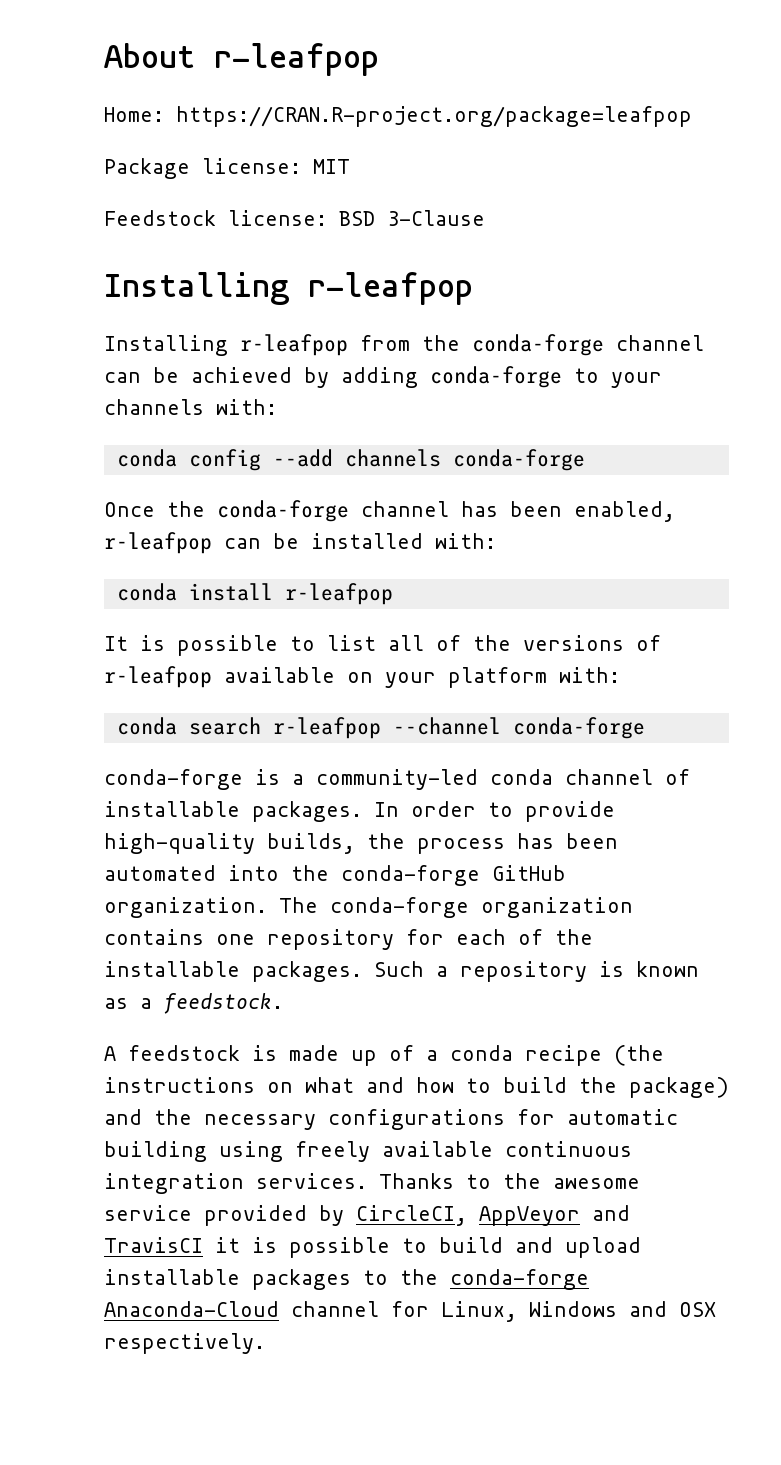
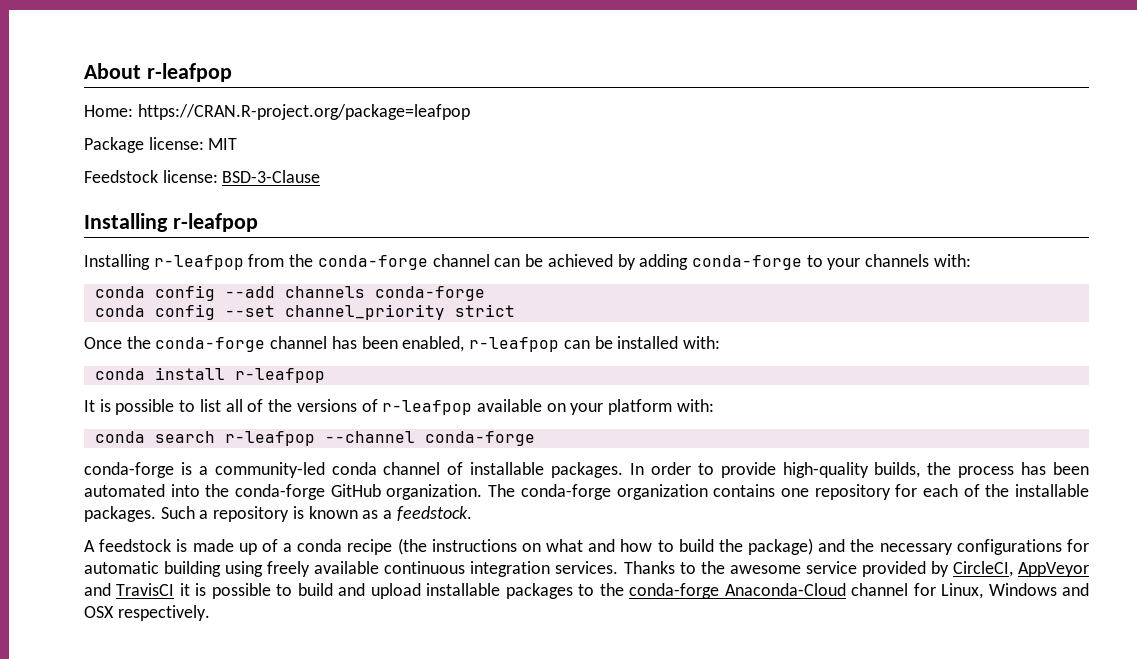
[339,210,485,226] BSD 3-Clause -> [222,170,321,183] BSD-3-Clause
(585, 460) none -> [94,304,515,320] // conda config --set channel_priority strict

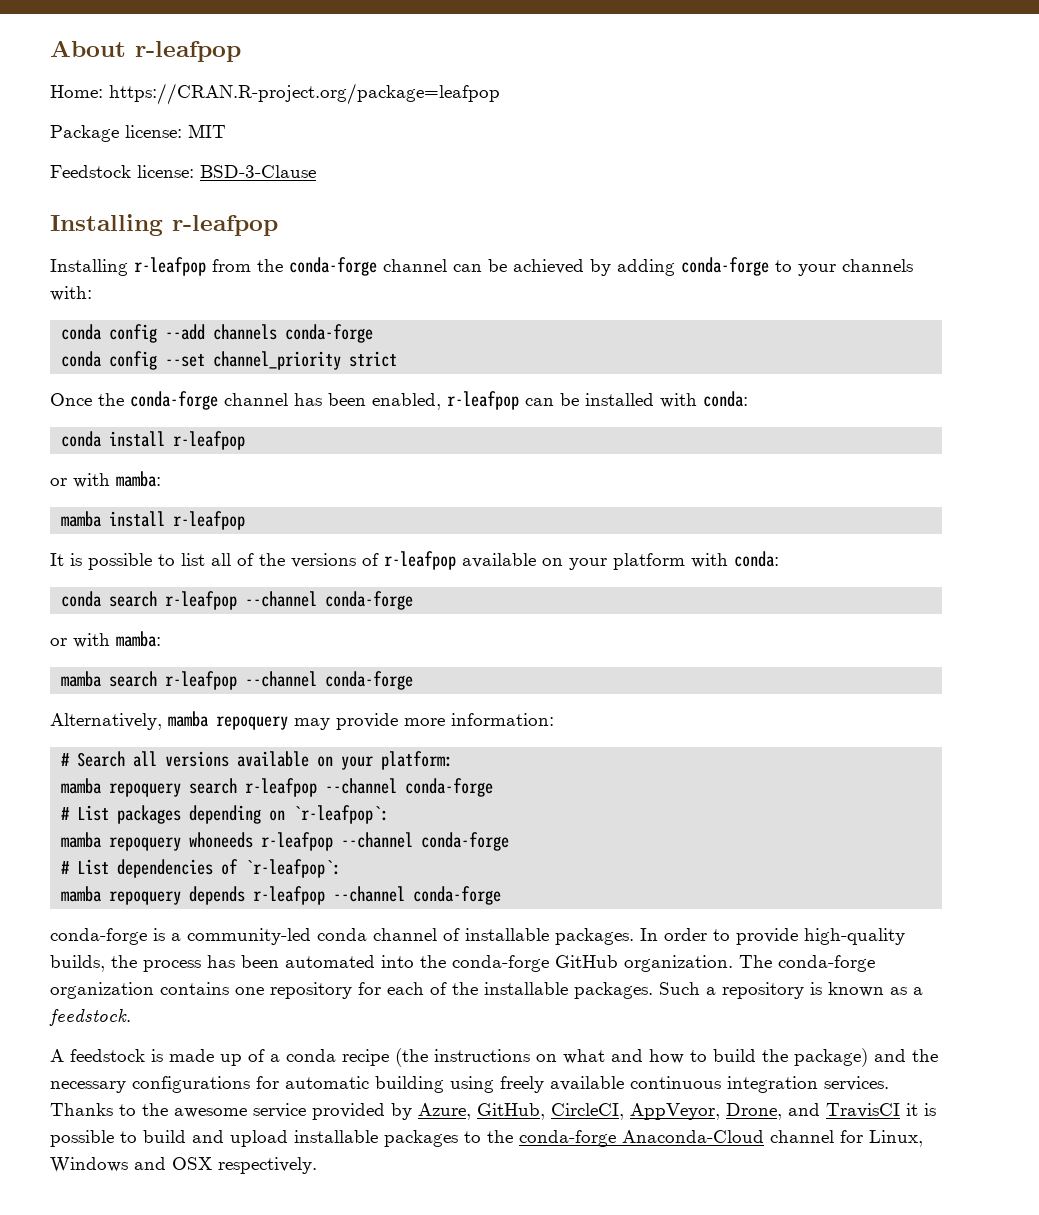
[682,336,720,349] with: -> [660,391,748,408] with conda:
(325, 375) none -> [50,471,161,488] [61,511,246,530] // or with mamba: // mamba install r-leafpop
[676,399,714,412] with: -> [691,551,779,568] with conda:
(535, 438) none -> [50,631,161,648] [61,671,414,690] [50,711,554,730] [61,751,454,770] [61,778,494,797] [61,805,390,824] [61,832,510,851] [61,859,342,878] [61,886,502,905] // or with mamba: // mamba search r-leafpop --channel conda-forge // Alternatively, mamba repoquery may provide more information: // # Search all versions available on your platform: // mamba repoquery search r-leafpop --channel conda-forge // # List packages depending on `r-leafpop`: // mamba repoquery whoneeds r-leafpop --channel conda-forge // # List dependencies of `r-leafpop`: // mamba repoquery depends r-leafpop --channel conda-forge
[952,561,1089,577] CircleCI, AppVeyor -> [418,1103,782,1120] Azure, GitHub, CircleCI, AppVeyor, Drone,

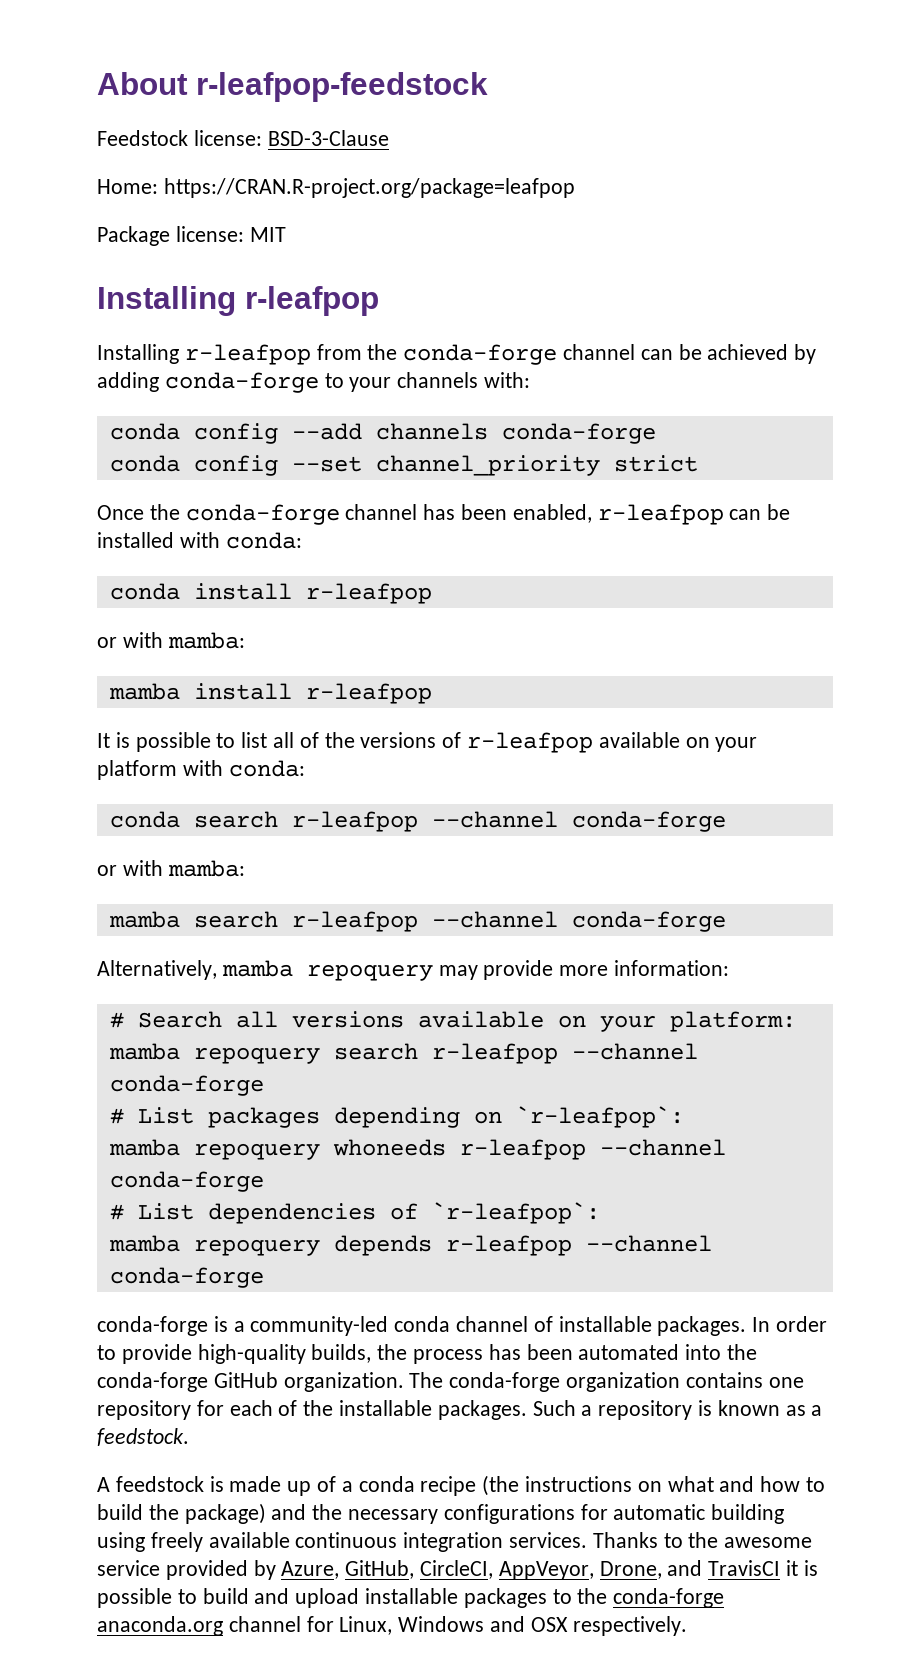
[135,41,241,62] r-leafpop -> [196,72,488,102] [97,130,389,146] r-leafpop-feedstock // Feedstock license: BSD-3-Clause
[50,165,316,178] // Feedstock license: BSD-3-Clause -> (286, 234) none
[622,1130,764,1143] Anaconda-Cloud -> [97,1616,223,1636] anaconda.org

